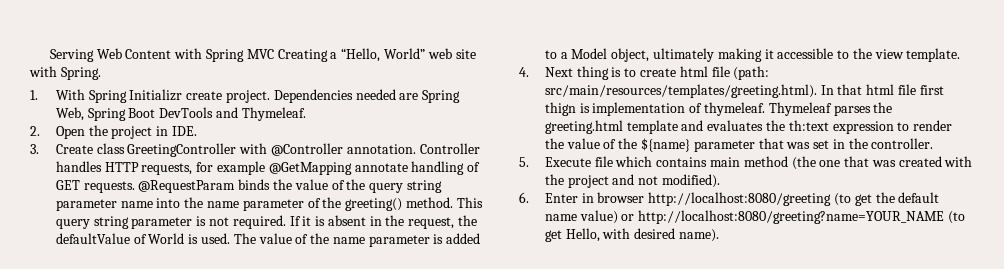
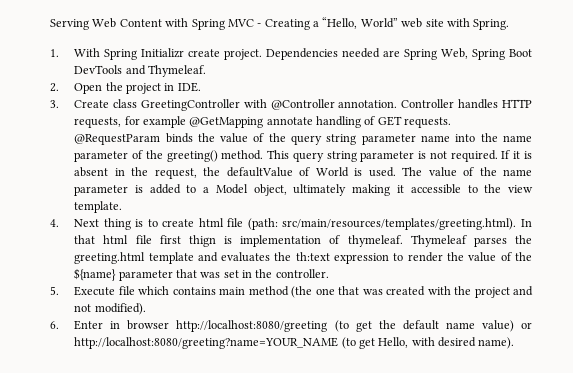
(274, 54) none -> [257,23,262,27] -

